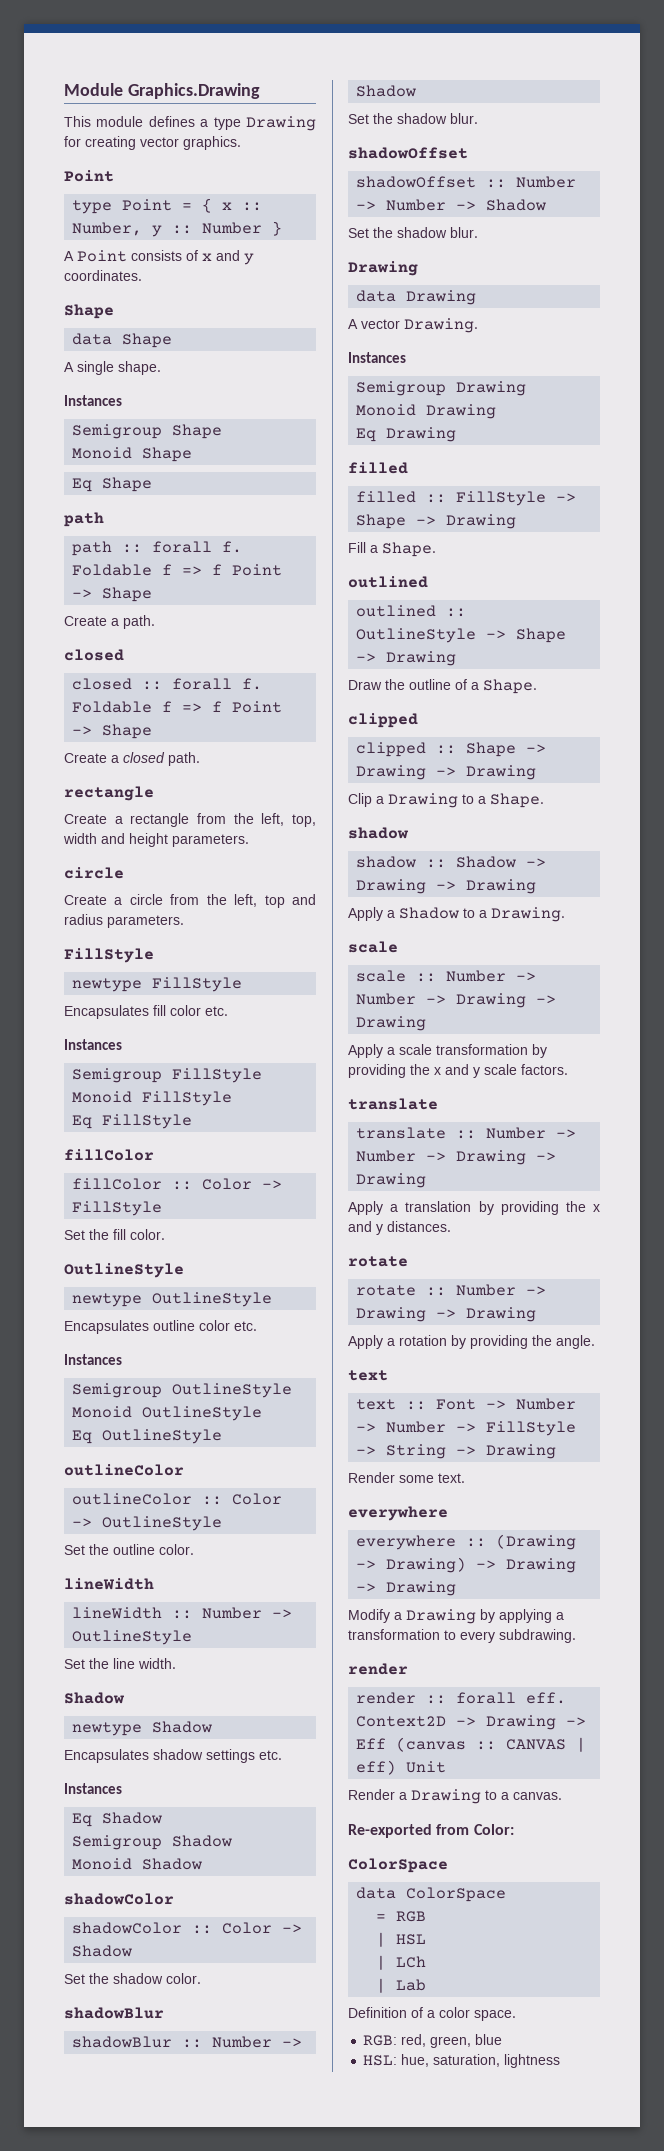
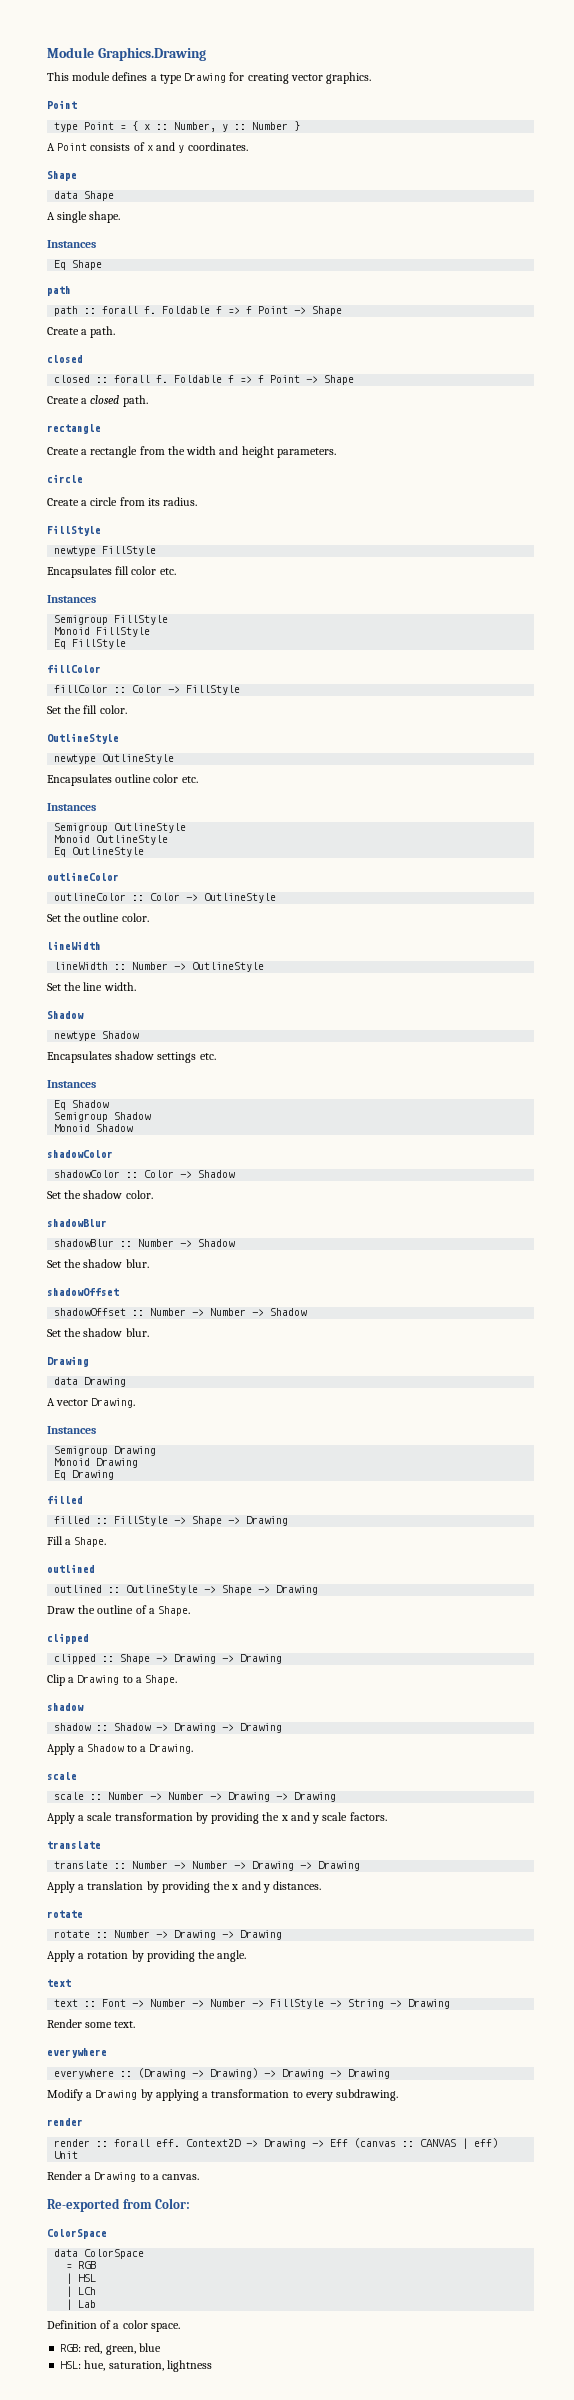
[72,424,223,439] [72,447,193,462] // Semigroup Shape // Monoid Shape -> (96, 244) none
[261,813,316,827] left, top, -> (185, 450) none
[206,894,316,908] [64,914,184,928] the left, top and radius parameters. -> [147,497,198,506] its radius.

